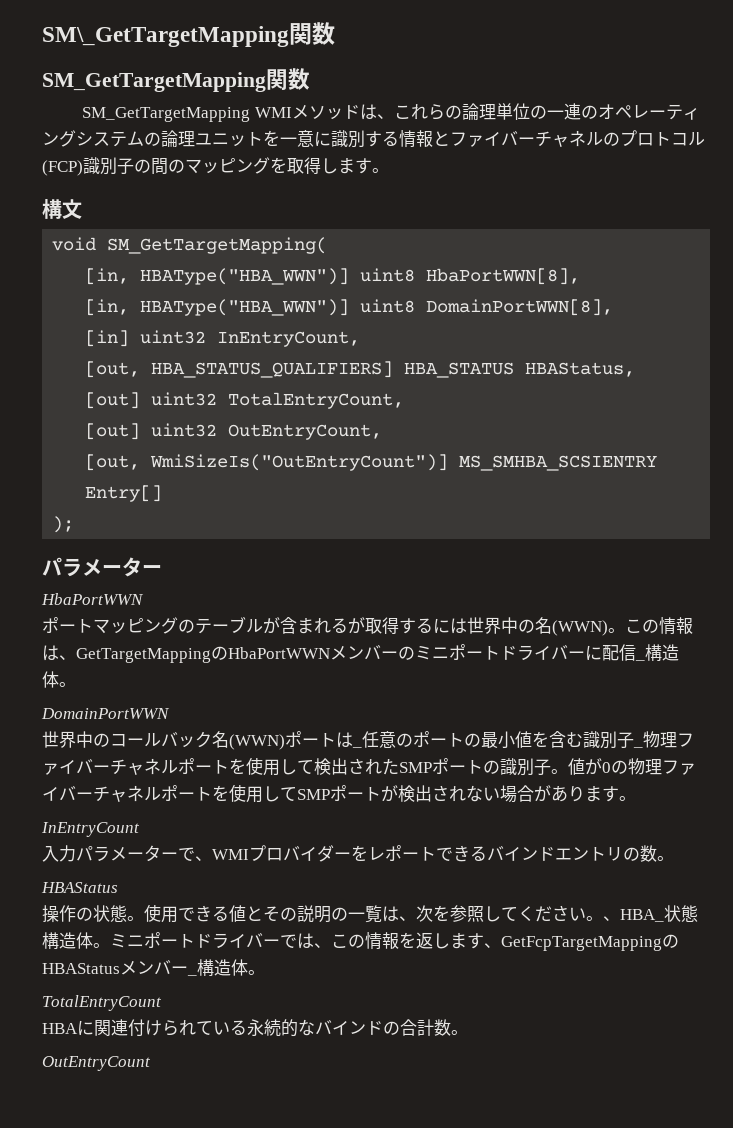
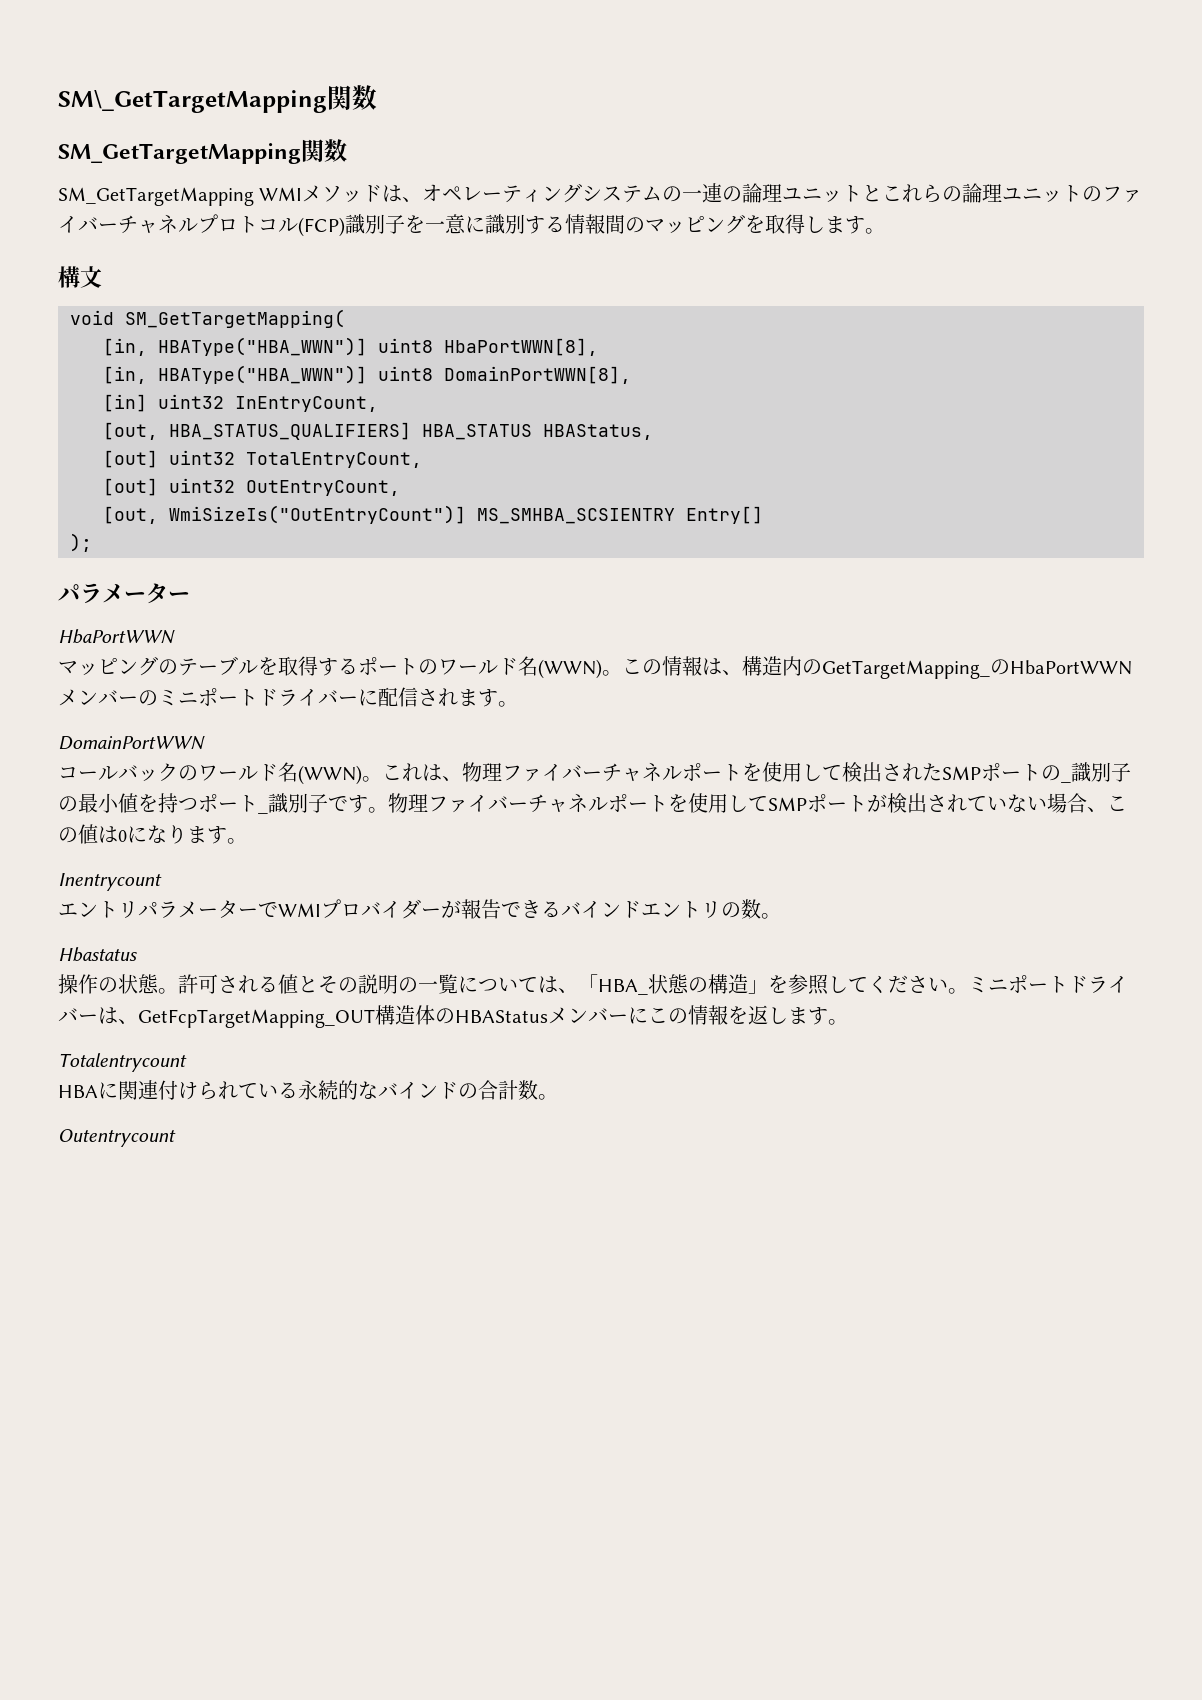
[393,103,598,120] これらの論理単位の一連の -> (423, 199) none
[161,130,263,147] 論理ユニット -> [682,183,1143,203] [58,214,405,237] 一連の論理ユニットとこれらの論理ユニットのファイバーチャネルプロトコル(FCP)識別子
[433,130,705,147] [42,157,151,176] とファイバーチャネルのプロトコル(FCP)識別子の -> (605, 224) none
[42,617,93,633] ポート -> (175, 636) none
[263,617,535,634] が含まれるが取得するには世界中の -> [258,656,518,676] を取得するポートのワールド
[76,648,211,663] GetTargetMapping -> [742,656,990,679] 構造内のGetTargetMapping_
[635,644,679,661] [42,671,59,688] _構造体 -> [418,688,498,707] されます
[42,731,110,748] 世界中の -> (205, 743) none
[212,731,643,750] 名(WWN)ポートは_任意のポートの最小値を含む識別子_ -> [178,762,462,785] のワールド名(WWN)。これは、
[500,758,628,776] 識別子。値が0の -> [1061,762,1131,783] [58,793,388,814] _識別子の最小値を持つポート_識別子です。
(466, 794) none -> [967,796,1007,811] てい
[534,785,568,802] があ -> [1087,795,1127,812] [58,824,167,844] 、この値は0にな
[41,822,140,837] [42,845,76,862] InEntryCount // 入力 -> [58,873,162,891] [58,901,138,918] Inentrycount // エントリ
[195,856,212,861] 、 -> (278, 909) none
[351,845,436,861] をレポート -> [441,899,501,919] が報告
[41,882,118,893] HBAStatus -> [58,947,137,962] Hbastatus
[144,904,212,923] 使用でき -> [178,974,258,994] 許可され
[382,905,433,922] は、次 -> [458,974,768,995] については、「HBA_状態の構造」
[603,905,698,922] [42,932,331,949] 、HBA_状態構造体。ミニポートドライバーでは、 -> [968,975,1128,993] [58,1005,648,1028] ミニポートドライバーは、GetFcpTargetMapping_OUT構造体のHBAStatusメンバーに
[484,934,679,951] [42,960,188,975] [187,959,265,976] [42,995,162,1011] 、GetFcpTargetMappingのHBAStatusメンバー_構造体。 // TotalEntryCount -> [828,1019,848,1025] [58,1053,187,1072] 。 // Totalentrycount
[42,1056,151,1071] OutEntryCount -> [58,1129,176,1147] Outentrycount

